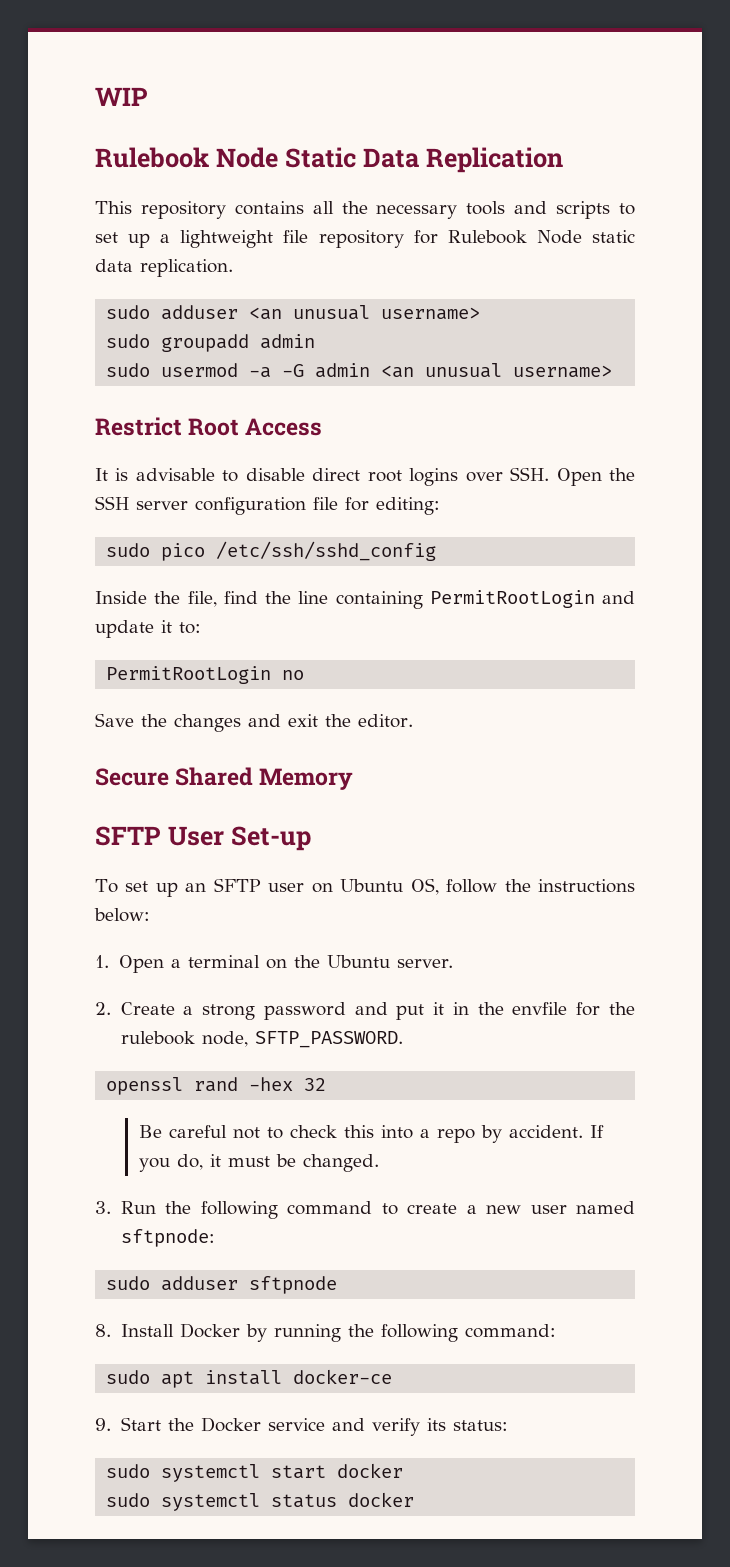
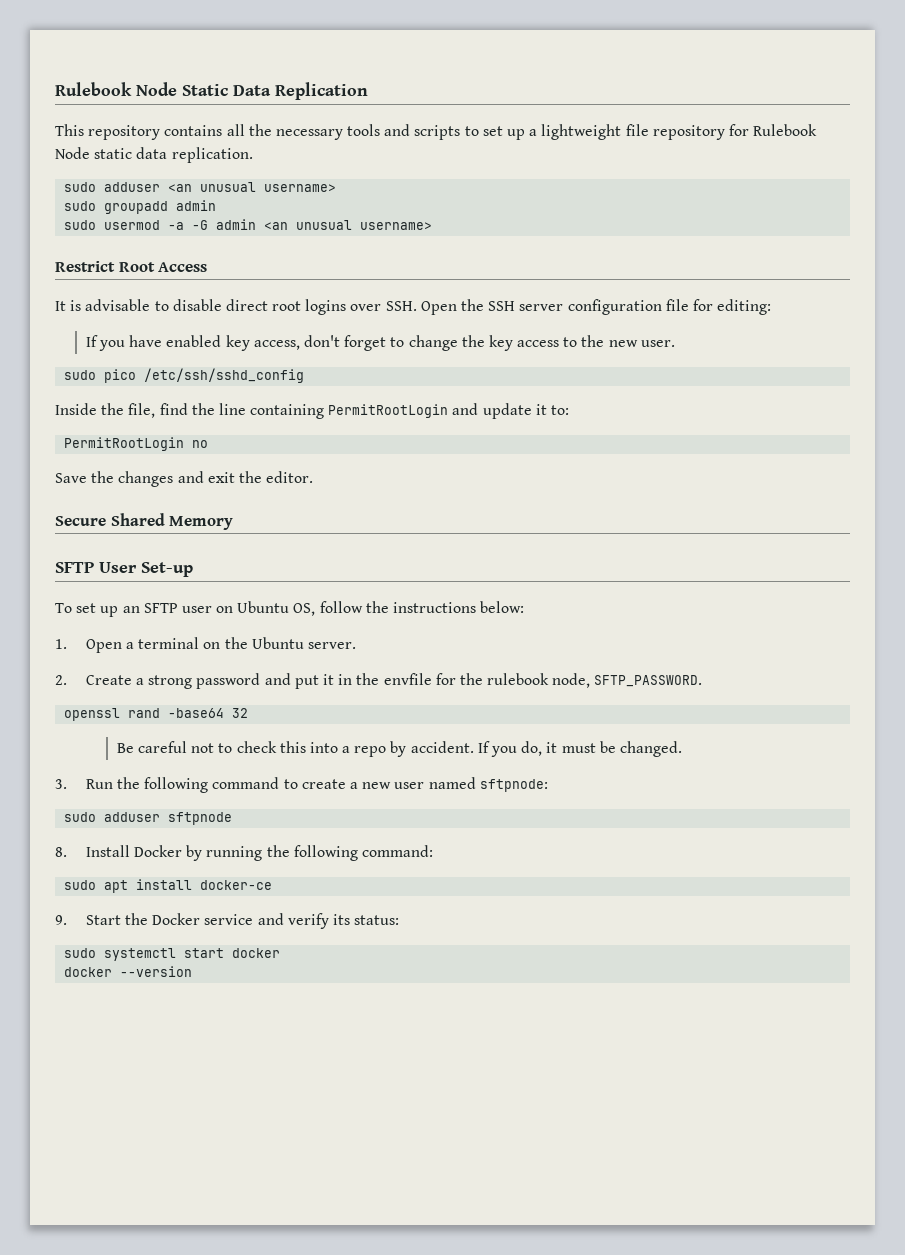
[95,87,148,106] WIP // -> (55, 89) none
(440, 506) none -> [85,335,675,351] // If you have enabled key access, don't forget to change the key access to the new user.
[249,1077,294,1091] -hex -> [168,708,225,718] -base64
[106,1492,415,1511] sudo systemctl status docker -> [64,966,193,977] docker --version

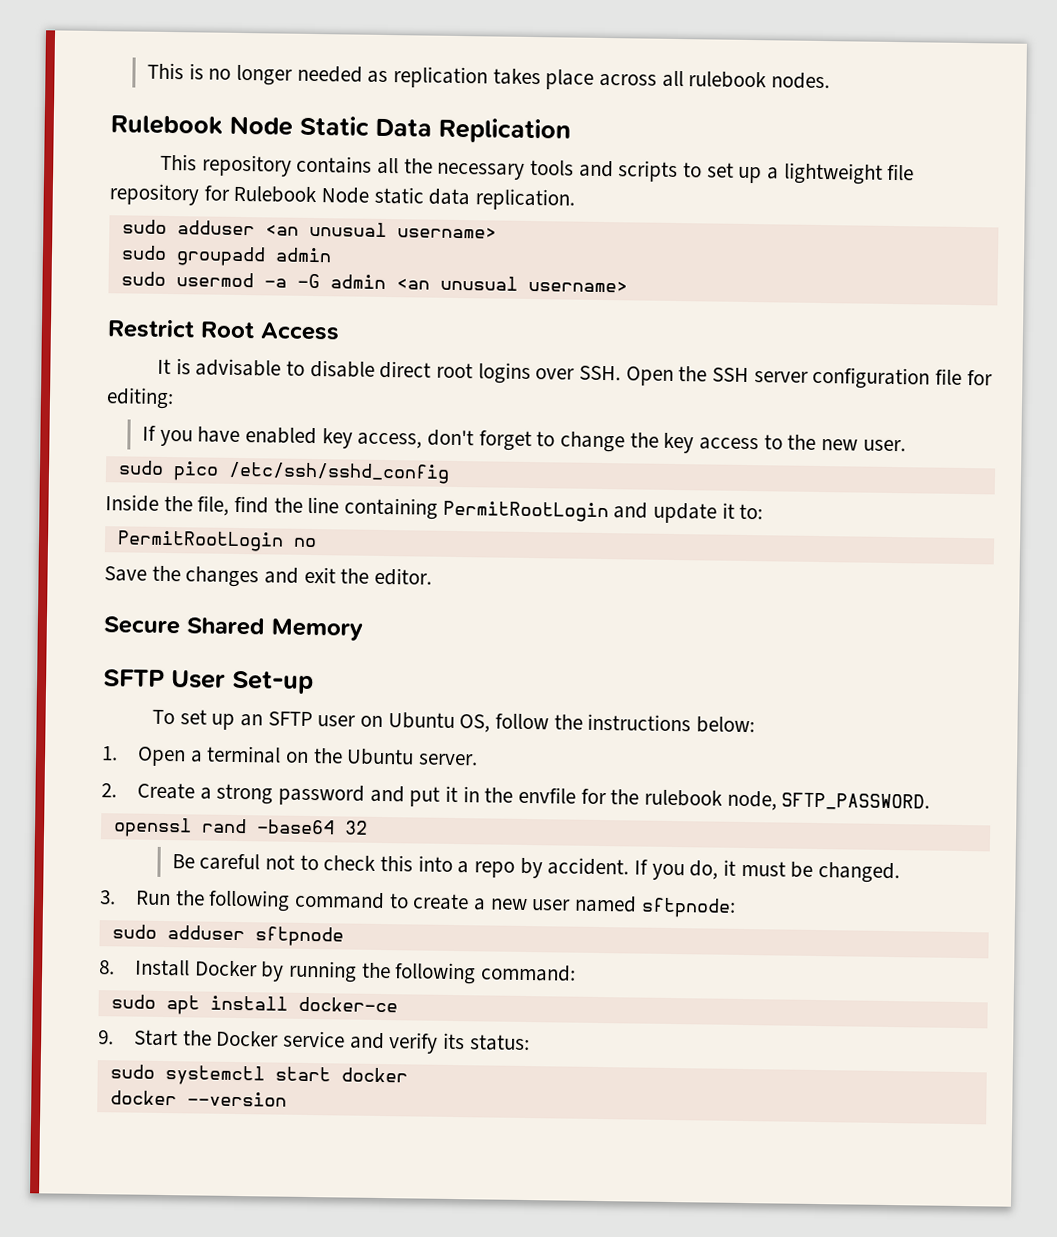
(55, 89) none -> [146,62,830,90] This is no longer needed as replication takes place across all rulebook nodes. //

